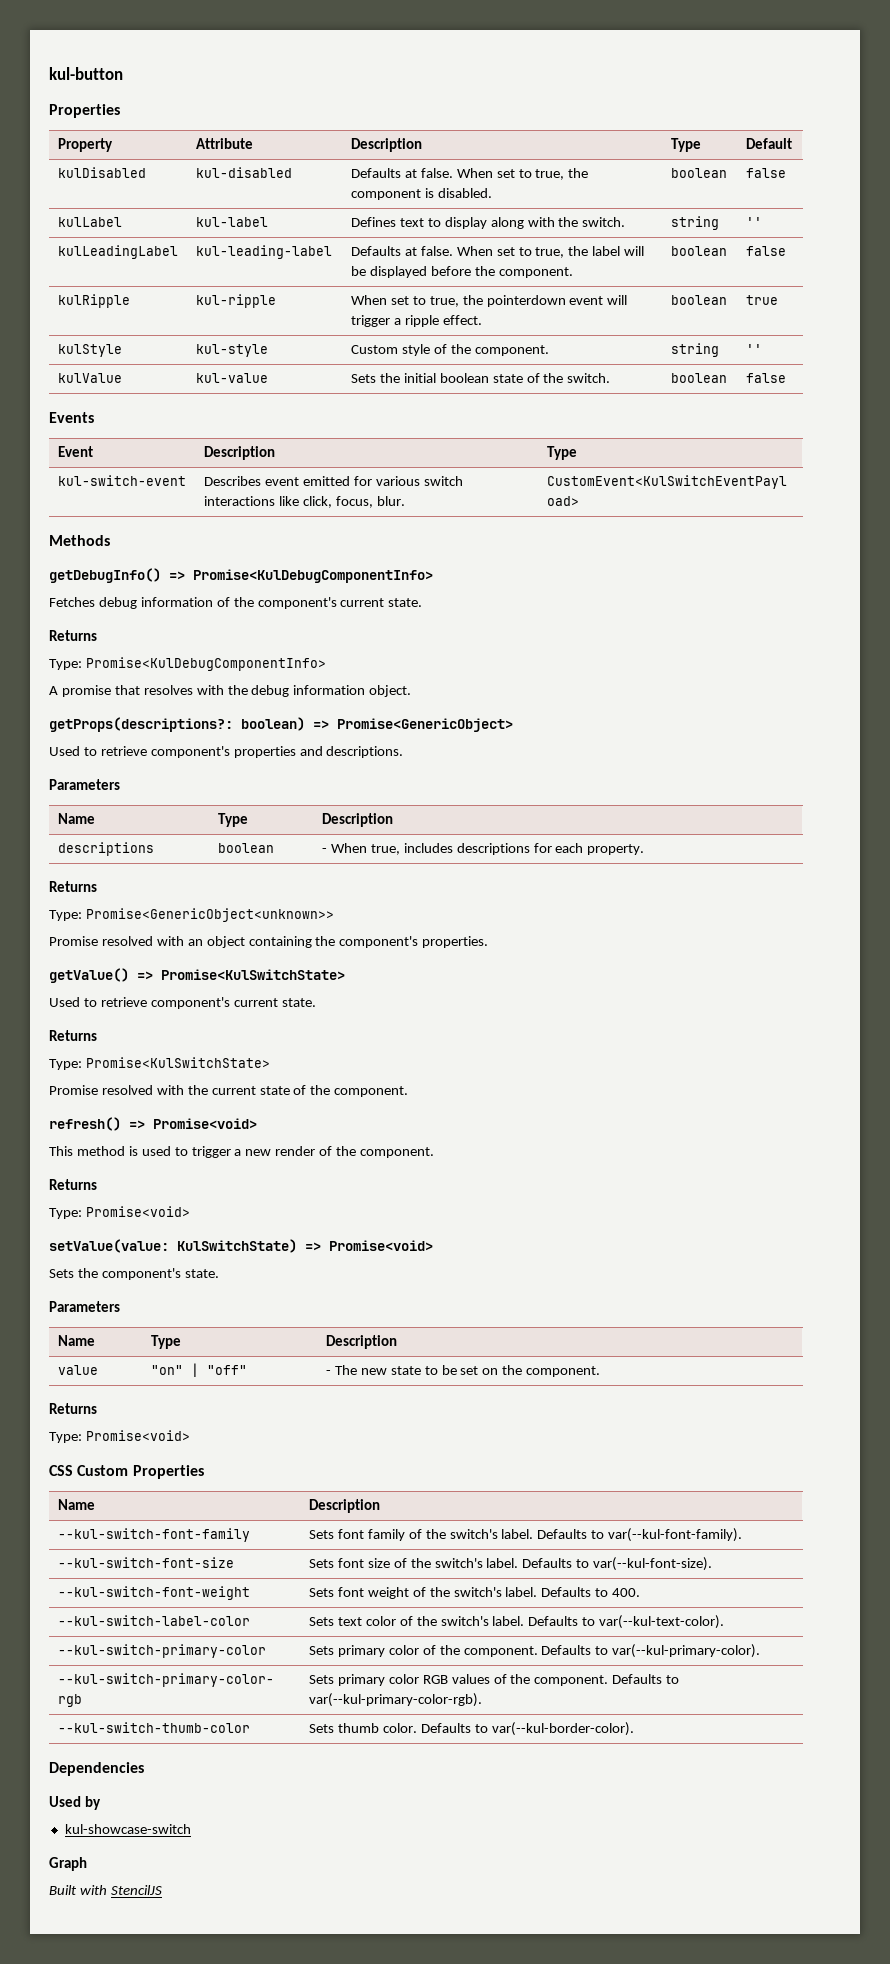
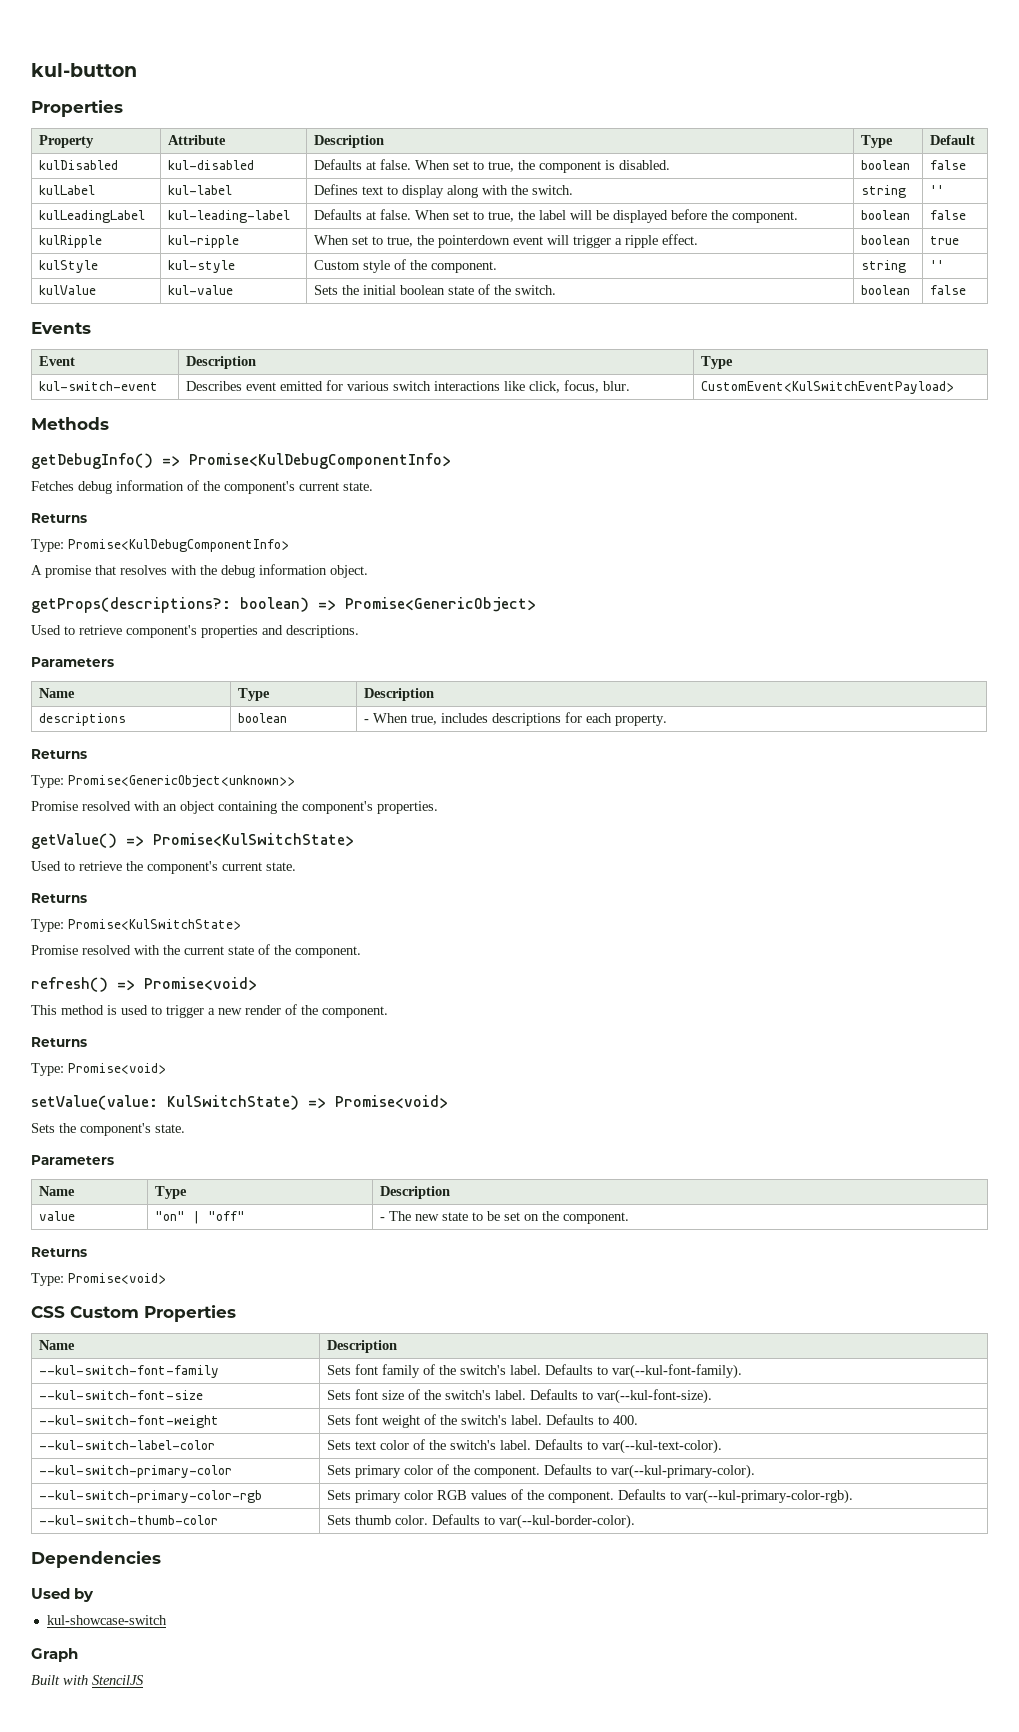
(147, 1002) none -> [126,861,143,871] the

